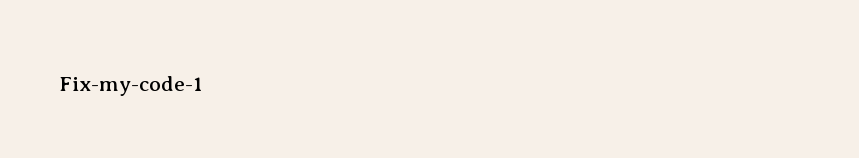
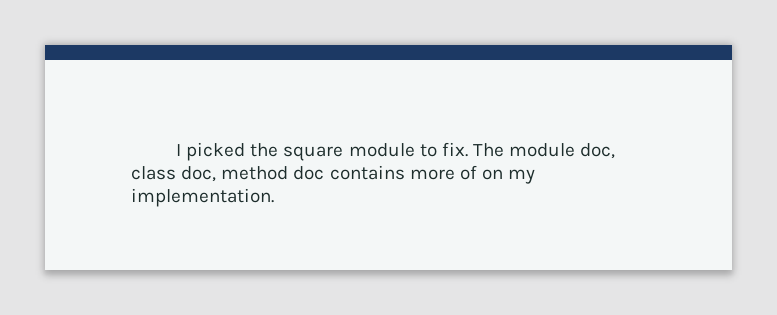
[59,76,202,96] Fix-my-code-1 -> [176,142,616,161] [131,165,536,184] [131,188,274,207] I picked the square module to fix. The module doc, class doc, method doc contains more of on my implementation.

